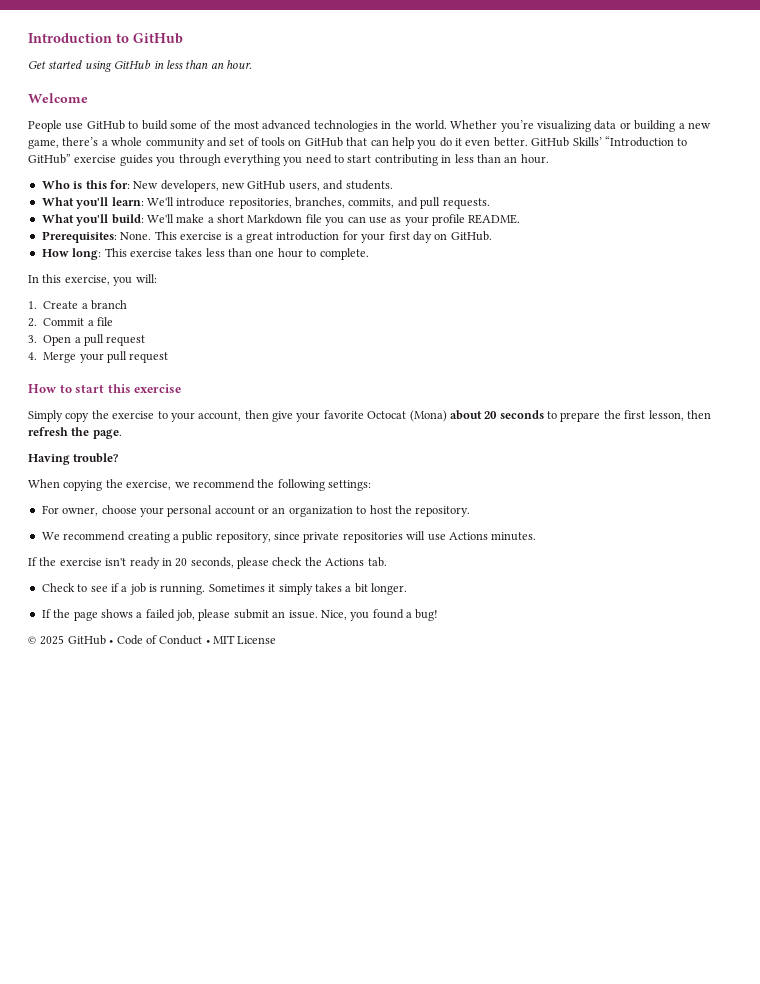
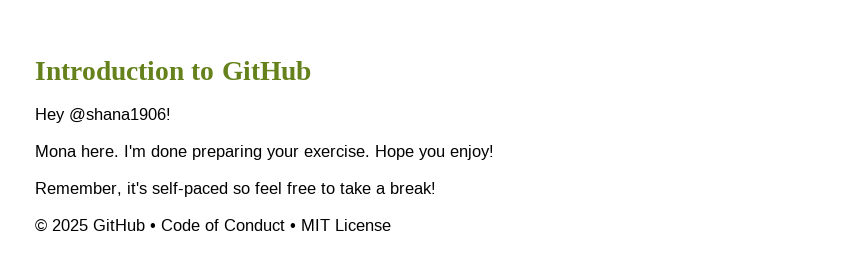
[28,60,252,72] [28,93,88,103] [28,120,711,132] [28,136,688,149] [28,154,549,166] [41,180,393,192] [41,197,490,209] [41,214,521,226] [41,231,492,243] [41,248,369,260] [28,274,157,286] [28,300,127,310] [28,317,113,327] [28,334,146,346] [28,351,169,363] [28,384,182,393] [28,410,711,422] [28,427,122,439] [28,453,119,465] [28,479,371,491] [41,505,471,517] [41,531,537,543] [28,557,387,569] [41,583,407,595] [41,609,439,621] Get started using GitHub in less than an hour. // Welcome // People use GitHub to build some of the most advanced technologies in the world. Whether you’re visualizing data or building a new game, there’s a whole community and set of tools on GitHub that can help you do it even better. GitHub Skills’ “Introduction to GitHub” exercise guides you through everything you need to start contributing in less than an hour. // Who is this for: New developers, new GitHub users, and students. // What you'll learn: We'll introduce repositories, branches, commits, and pull requests. // What you'll build: We'll make a short Markdown file you can use as your profile README. // Prerequisites: None. This exercise is a great introduction for your first day on GitHub. // How long: This exercise takes less than one hour to complete. // In this exercise, you will: // 1. Create a branch // 2. Commit a file // 3. Open a pull request // 4. Merge your pull request // How to start this exercise // Simply copy the exercise to your account, then give your favorite Octocat (Mona) about 20 seconds to prepare the first lesson, then refresh the page. // Having trouble? // When copying the exercise, we recommend the following settings: // For owner, choose your personal account or an organization to host the repository. // We recommend creating a public repository, since private repositories will use Actions minutes. // If the exercise isn't ready in 20 seconds, please check the Actions tab. // Check to see if a job is running. Sometimes it simply takes a bit longer. // If the page shows a failed job, please submit an issue. Nice, you found a bug! -> [35,108,171,123] [35,145,494,160] [35,182,436,197] Hey @shana1906! // Mona here. I'm done preparing your exercise. Hope you enjoy! // Remember, it's self-paced so feel free to take a break!

